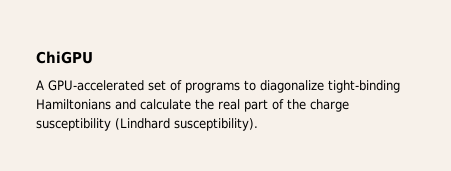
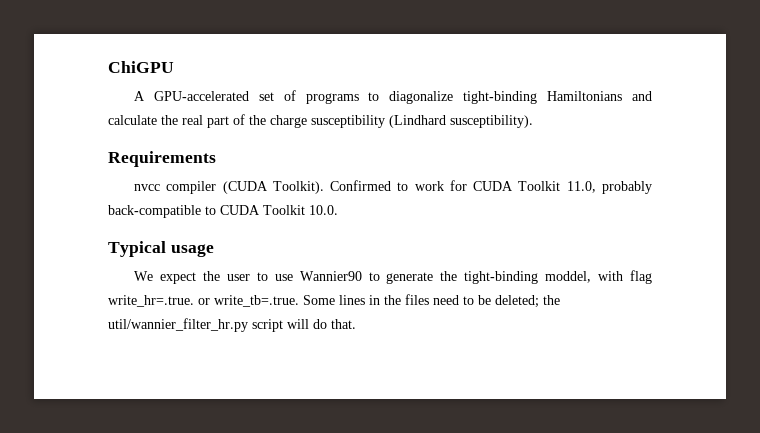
(258, 124) none -> [108,151,216,167] [134,180,652,194] [108,205,338,218] [108,241,214,257] [134,270,652,284] [108,294,560,308] [108,318,356,332] // Requirements // nvcc compiler (CUDA Toolkit). Confirmed to work for CUDA Toolkit 11.0, probably back-compatible to CUDA Toolkit 10.0. // Typical usage // We expect the user to use Wannier90 to generate the tight-binding moddel, with flag write_hr=.true. or write_tb=.true. Some lines in the files need to be deleted; the util/wannier_filter_hr.py script will do that.

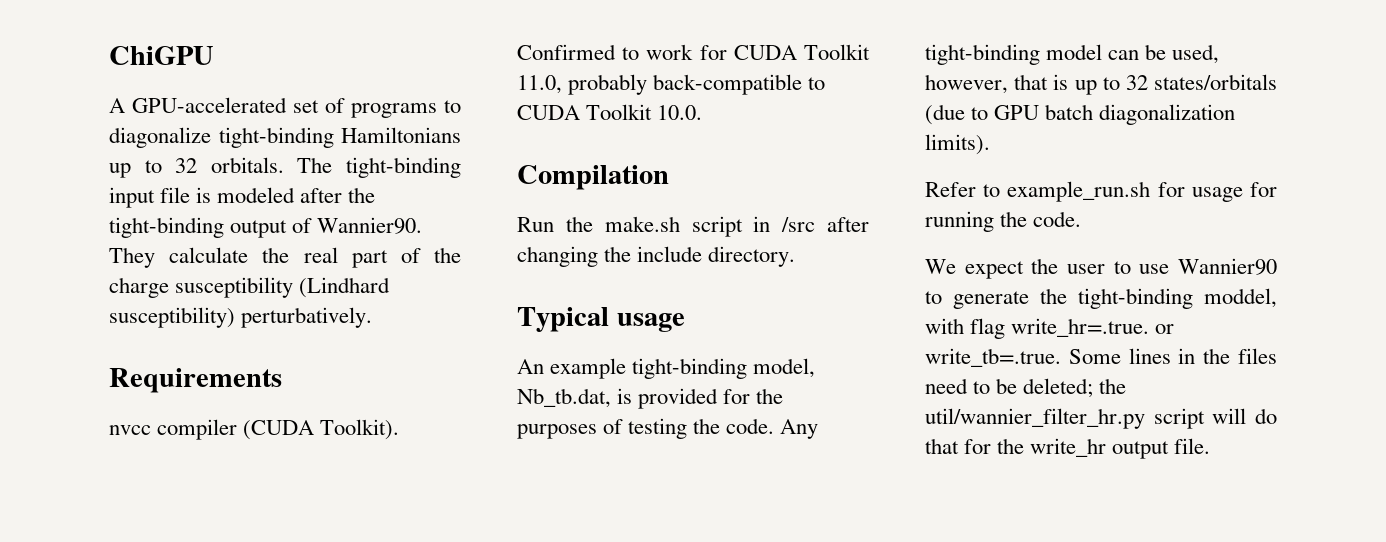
[632,91,652,101] and -> [109,157,461,178] [109,187,376,208] [109,217,423,238] [109,247,155,268] up to 32 orbitals. The tight-binding input file is modeled after the tight-binding output of Wannier90. They
[450,115,533,128] susceptibility). -> [109,307,373,328] susceptibility) perturbatively.
[108,241,214,257] Typical usage -> [517,165,669,190] [517,216,869,237] [517,246,796,267] [517,307,685,332] [517,358,816,379] [517,388,784,409] [517,418,819,439] [925,44,1220,65] [925,74,1277,95] [925,104,1236,125] [925,134,990,155] [925,181,1277,202] [925,211,1082,232] Compilation // Run the make.sh script in /src after changing the include directory. // Typical usage // An example tight-binding model, Nb_tb.dat, is provided for the purposes of testing the code. Any tight-binding model can be used, however, that is up to 32 states/orbitals (due to GPU batch diagonalization limits). // Refer to example_run.sh for usage for running the code.
[331,319,356,329] that. -> [925,438,1211,459] that for the write_hr output file.

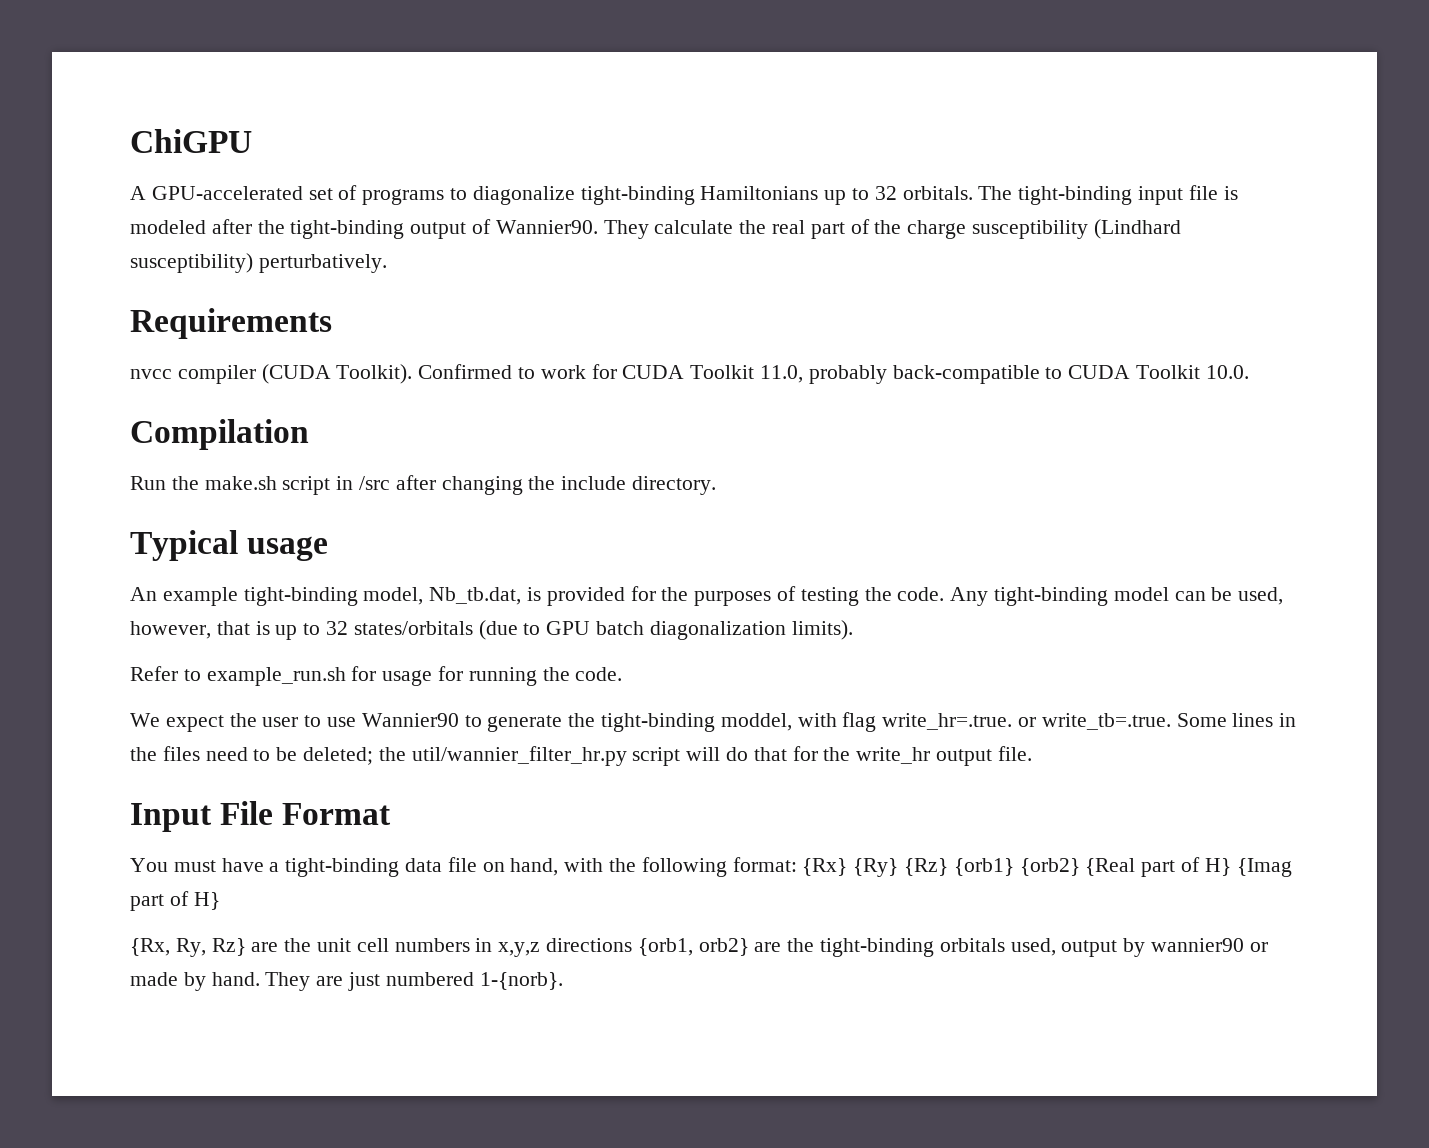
(1211, 446) none -> [130,801,392,832] [130,857,1292,877] [130,891,220,911] [130,938,1268,957] [130,972,563,991] // Input File Format // You must have a tight-binding data file on hand, with the following format: {Rx} {Ry} {Rz} {orb1} {orb2} {Real part of H} {Imag part of H} // {Rx, Ry, Rz} are the unit cell numbers in x,y,z directions {orb1, orb2} are the tight-binding orbitals used, output by wannier90 or made by hand. They are just numbered 1-{norb}.

